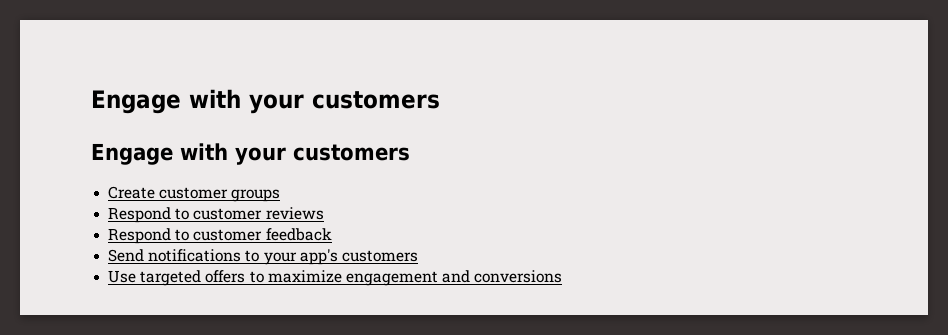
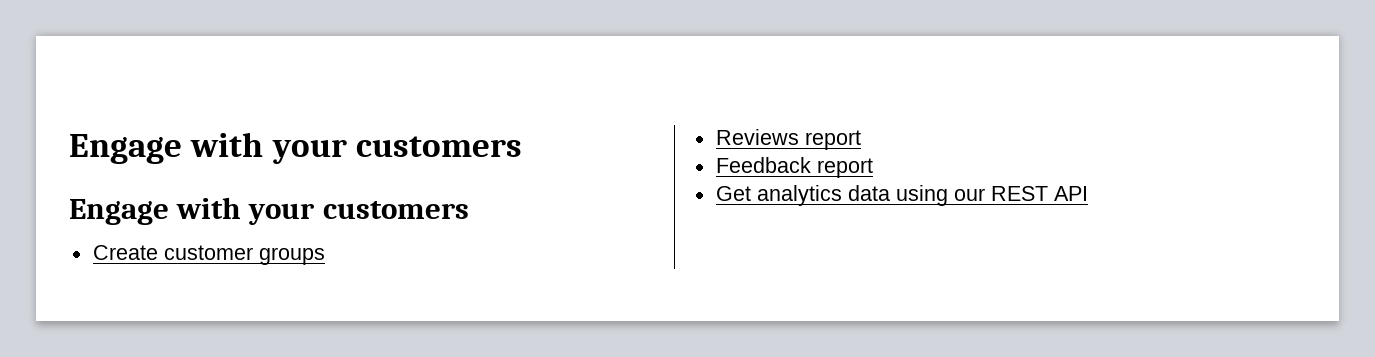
[108,207,324,223] [108,228,332,244] [108,249,418,265] [108,270,563,286] Respond to customer reviews // Respond to customer feedback // Send notifications to your app's customers // Use targeted offers to maximize engagement and conversions -> [715,129,861,150] [715,157,873,178] [715,185,1088,206] Reviews report // Feedback report // Get analytics data using our REST API

